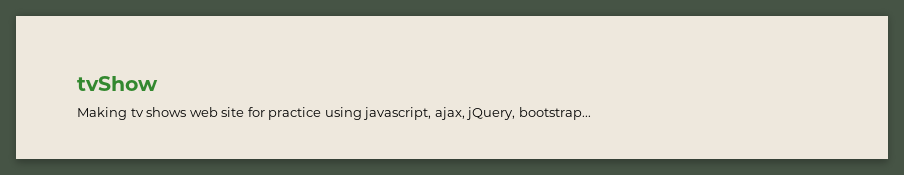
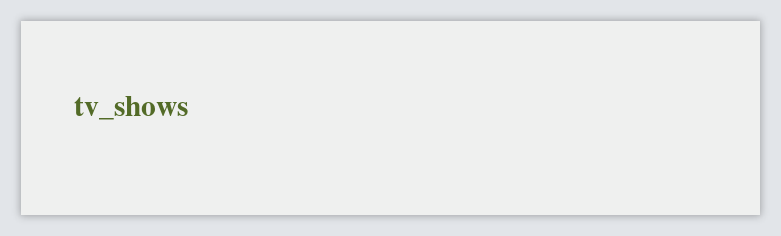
[77,76,158,91] [77,107,591,120] tvShow // Making tv shows web site for practice using javascript, ajax, jQuery, bootstrap... -> [74,96,188,120] tv_shows

